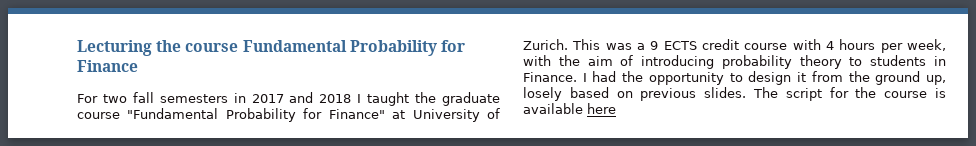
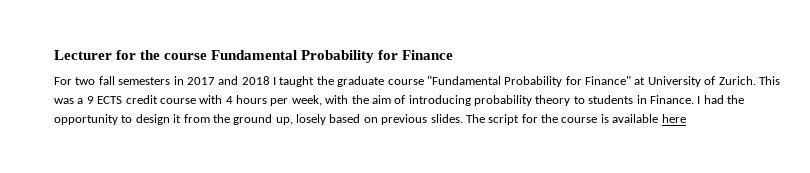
[77,40,152,56] Lecturing -> [54,50,137,60] Lecturer for

